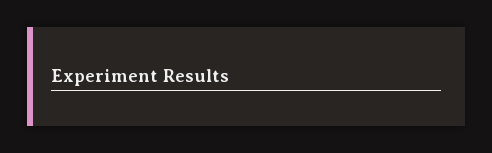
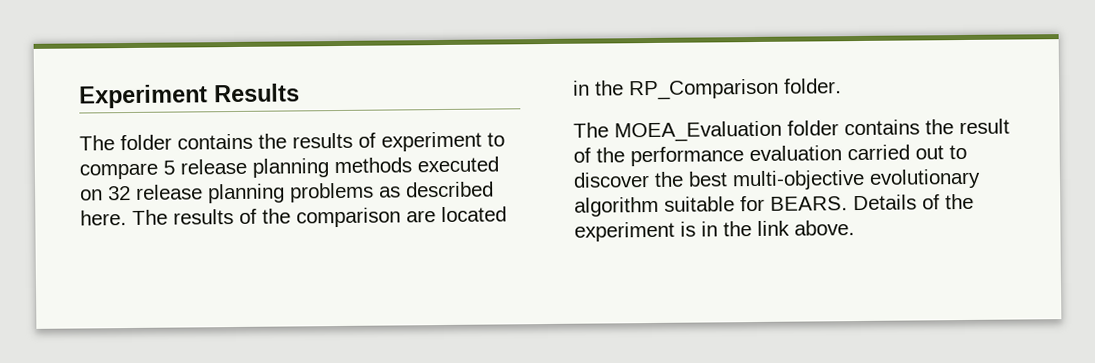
(229, 75) none -> [79,131,505,152] [79,156,499,180] [80,181,494,204] [80,206,507,228] [573,78,842,101] [573,118,1010,143] [573,144,967,167] [573,168,981,191] [574,193,974,217] [574,220,855,242] // The folder contains the results of experiment to compare 5 release planning methods executed on 32 release planning problems as described here. The results of the comparison are located in the RP_Comparison folder. // The MOEA_Evaluation folder contains the result of the performance evaluation carried out to discover the best multi-objective evolutionary algorithm suitable for BEARS. Details of the experiment is in the link above.

